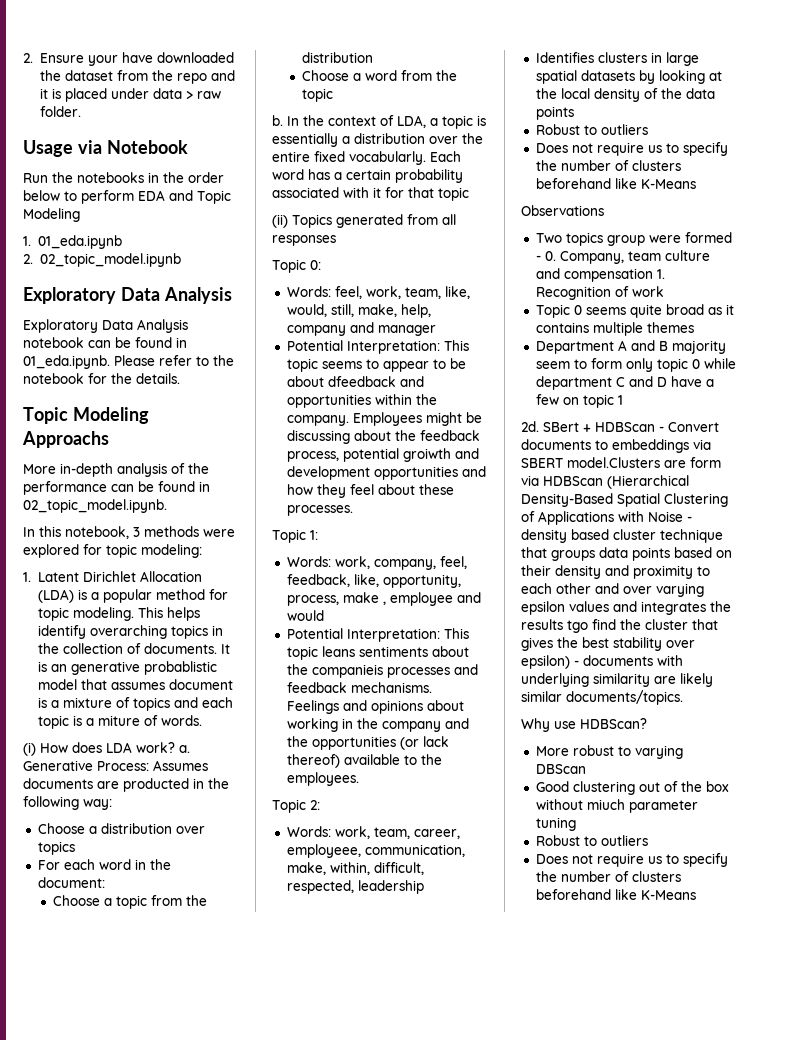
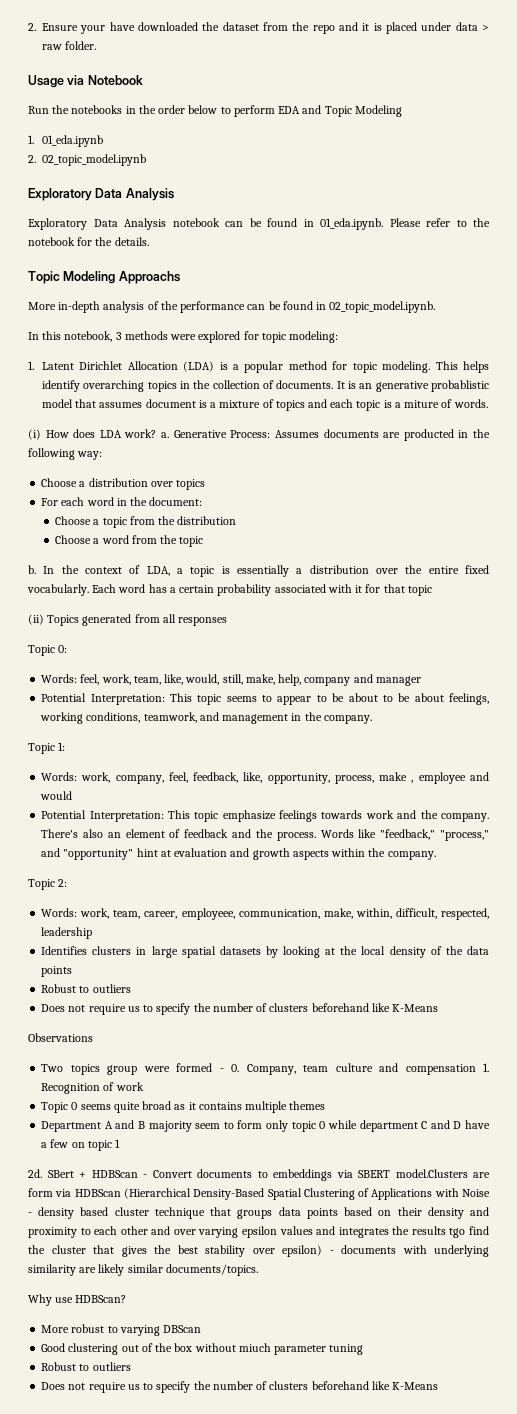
[327,376,424,387] [286,394,437,408] [286,412,482,426] [286,430,480,444] [286,448,479,462] [286,466,486,480] [286,484,454,498] [286,505,353,516] dfeedback and opportunities within the company. Employees might be discussing about the feedback process, potential groiwth and development opportunities and how they feel about these processes. -> [382,693,490,705] [40,712,372,724] to be about feelings, working conditions, teamwork, and management in the company.
[321,646,469,657] [286,664,478,678] [286,682,432,693] [286,700,464,714] [286,718,469,732] [286,736,449,750] [286,754,442,768] [286,772,359,786] leans sentiments about the companieis processes and feedback mechanisms. Feelings and opinions about working in the company and the opportunities (or lack thereof) available to the employees. -> [222,810,489,822] [41,829,489,841] [41,848,436,860] emphasize feelings towards work and the company. There's also an element of feedback and the process. Words like "feedback," "process," and "opportunity" hint at evaluation and growth aspects within the company.

